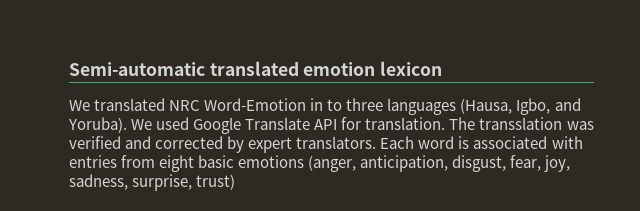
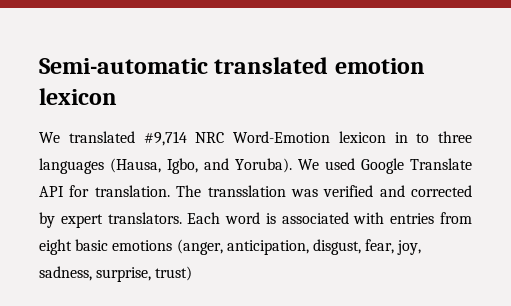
(166, 104) none -> [143,131,187,146] #9,714
(307, 104) none -> [338,131,386,143] lexicon

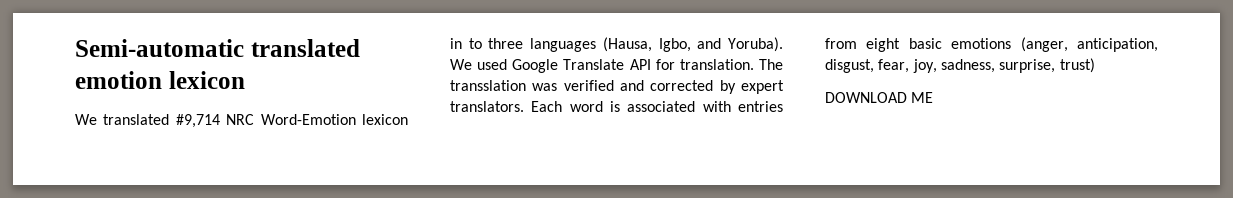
(193, 273) none -> [825,92,934,103] // DOWNLOAD ME

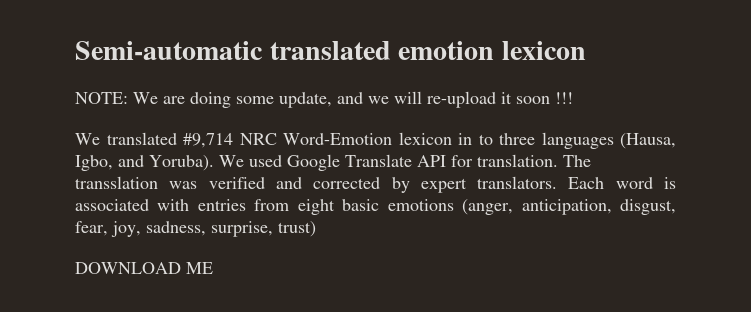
(245, 80) none -> [75,91,573,108] // NOTE: We are doing some update, and we will re-upload it soon !!!

